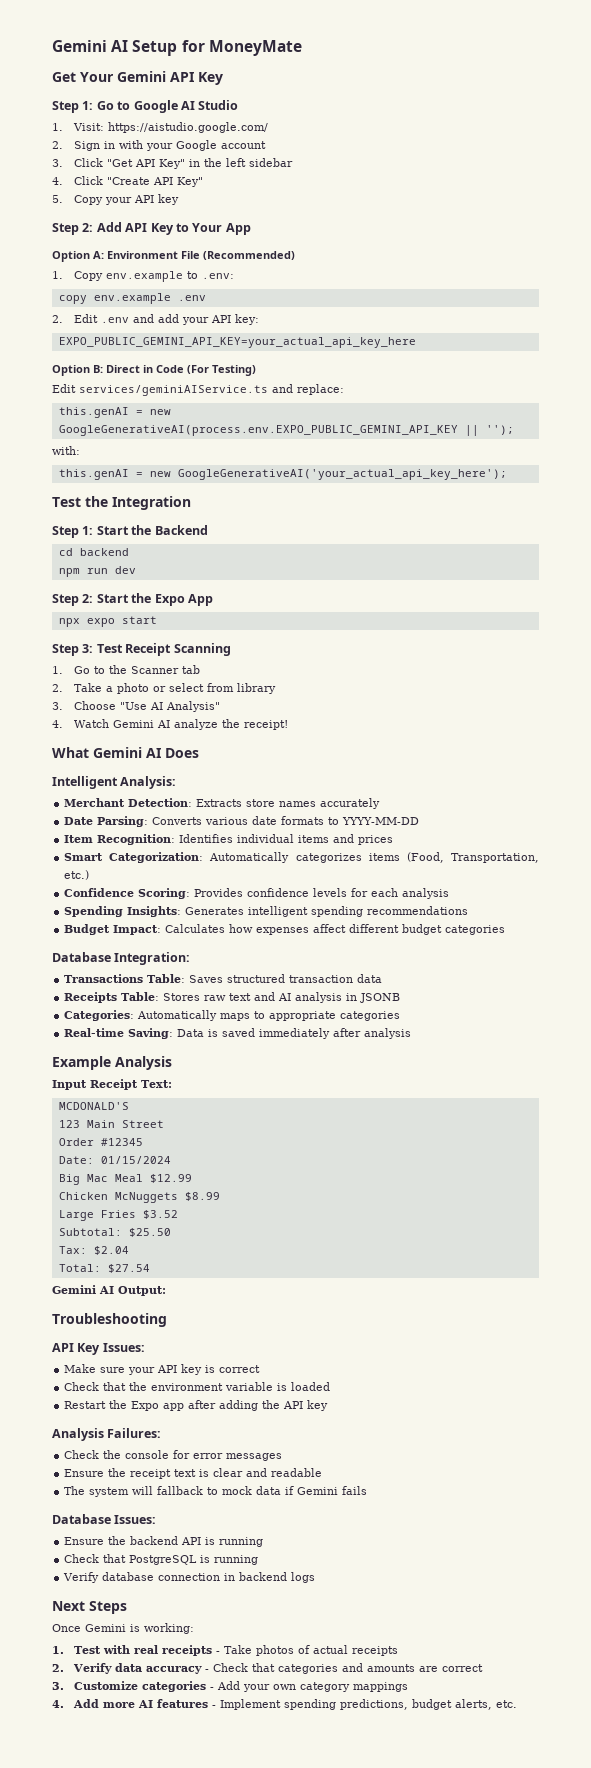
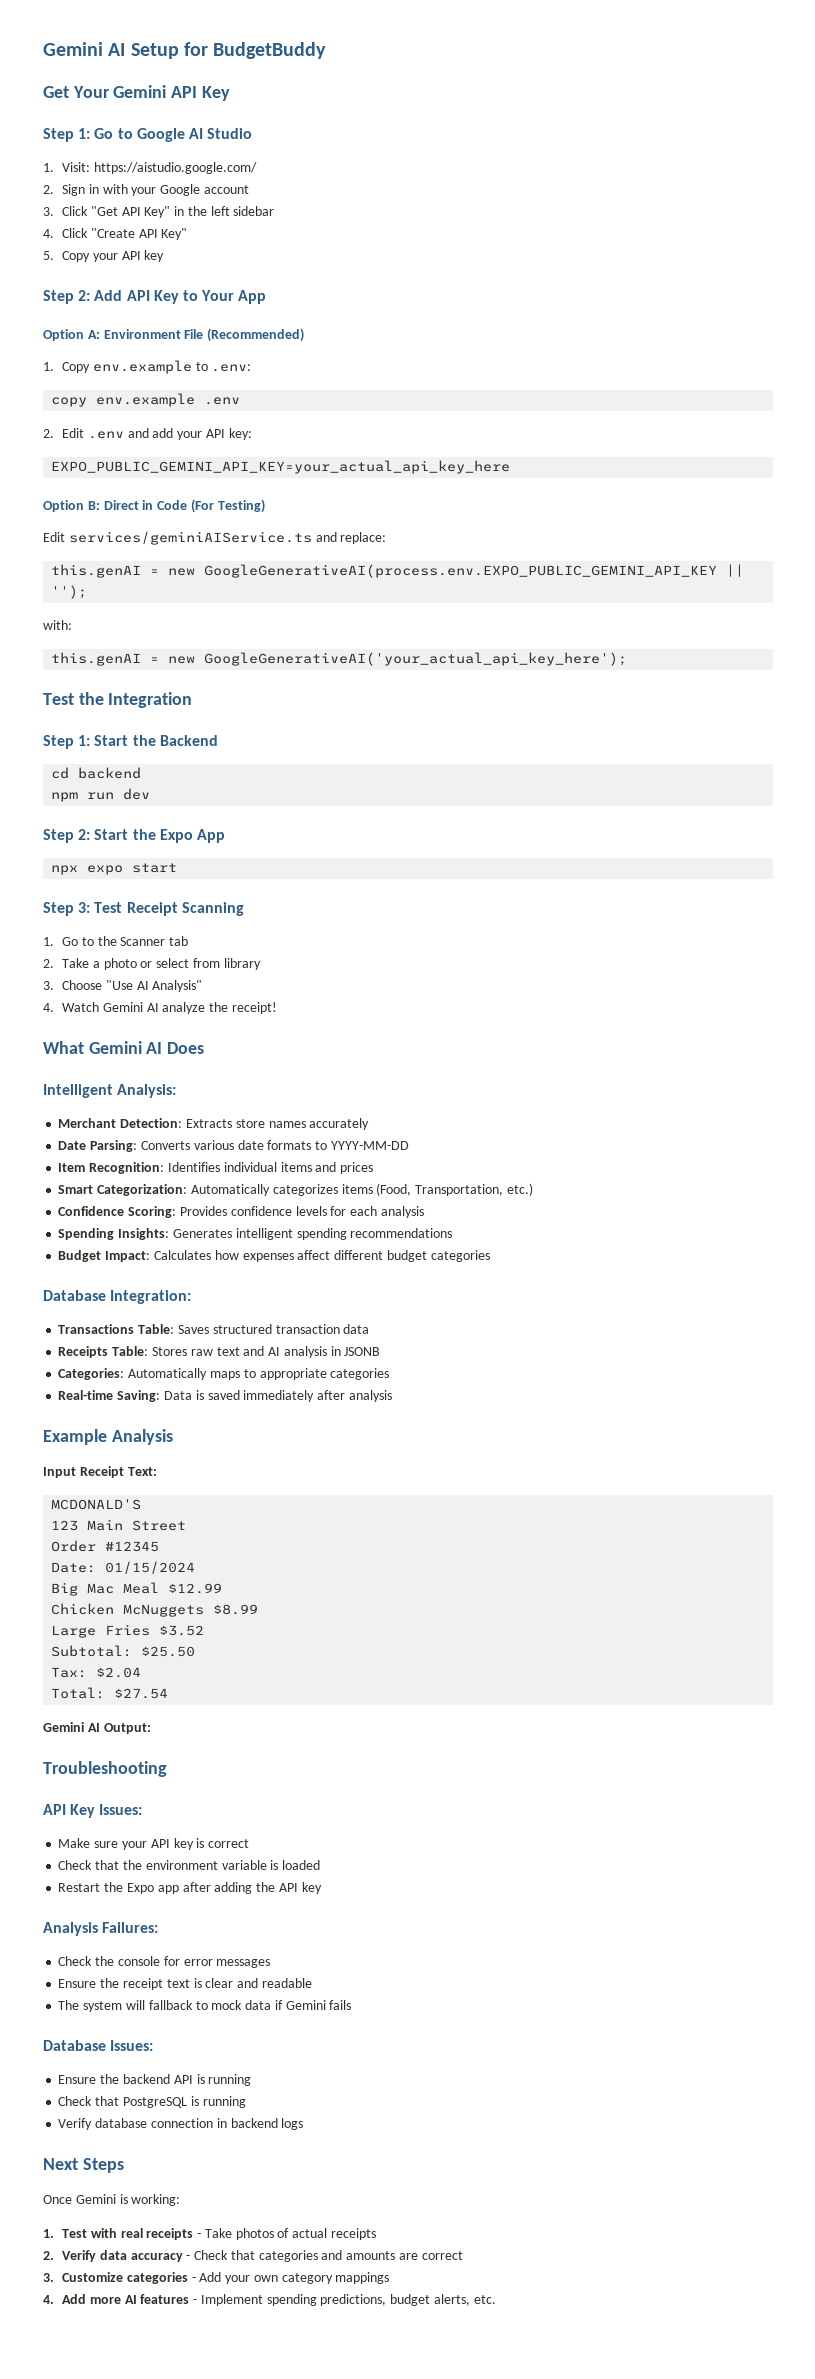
[208,40,302,56] MoneyMate -> [213,42,327,59] BudgetBuddy

